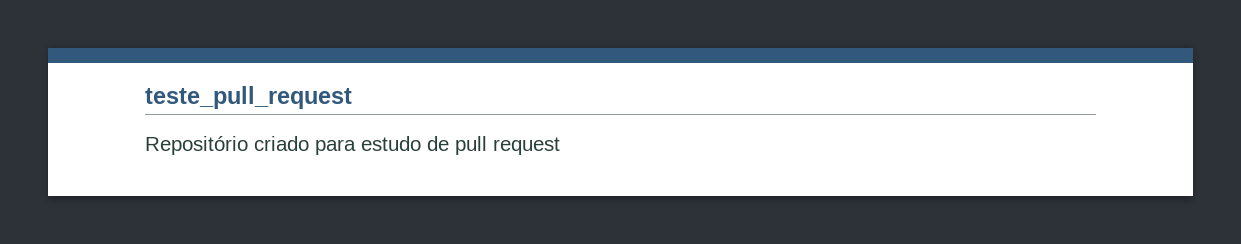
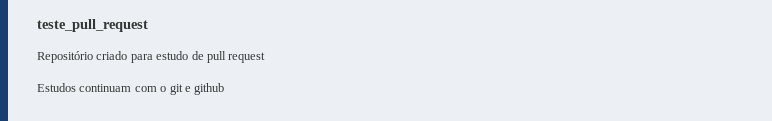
(560, 146) none -> [37,83,225,95] // Estudos continuam com o git e github

